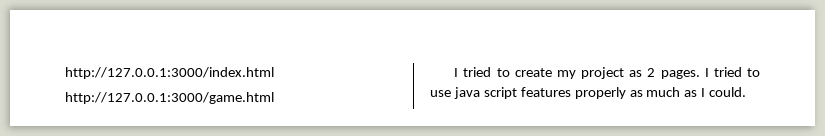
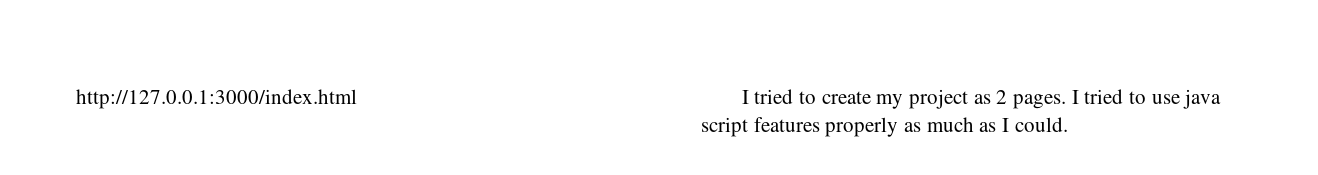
[65,92,274,104] // http://127.0.0.1:3000/game.html -> (357, 99) none

